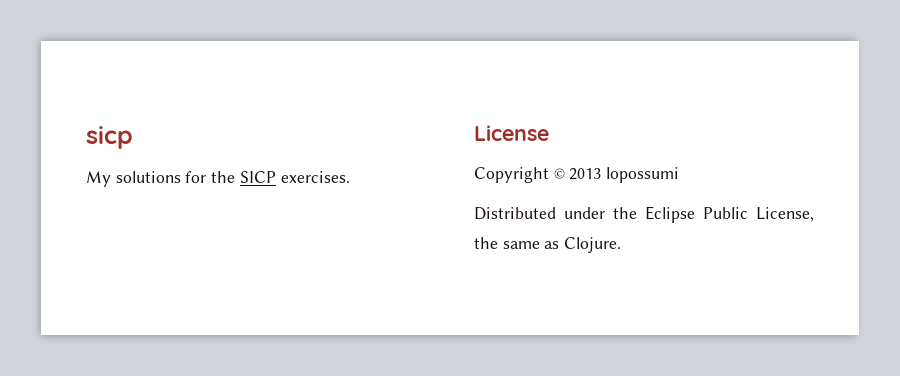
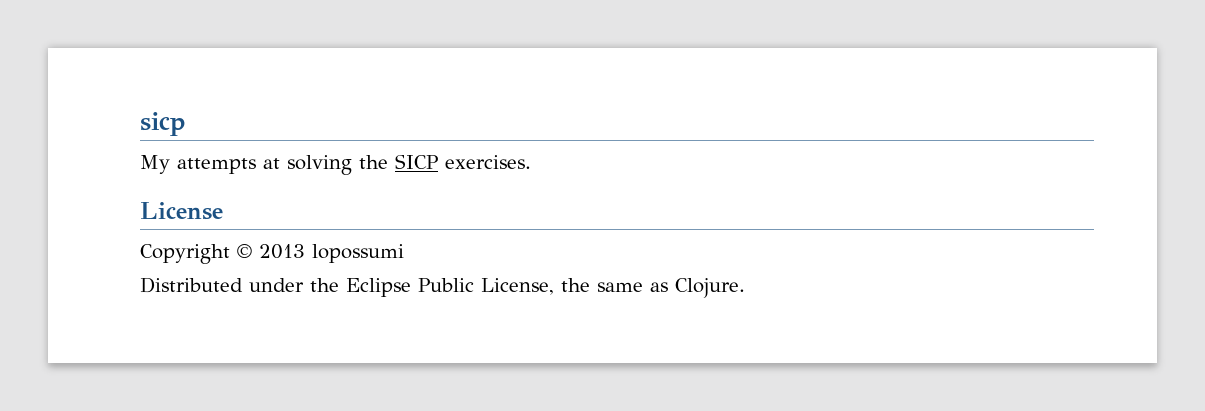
[115,171,207,183] solutions for -> [177,155,352,175] attempts at solving

